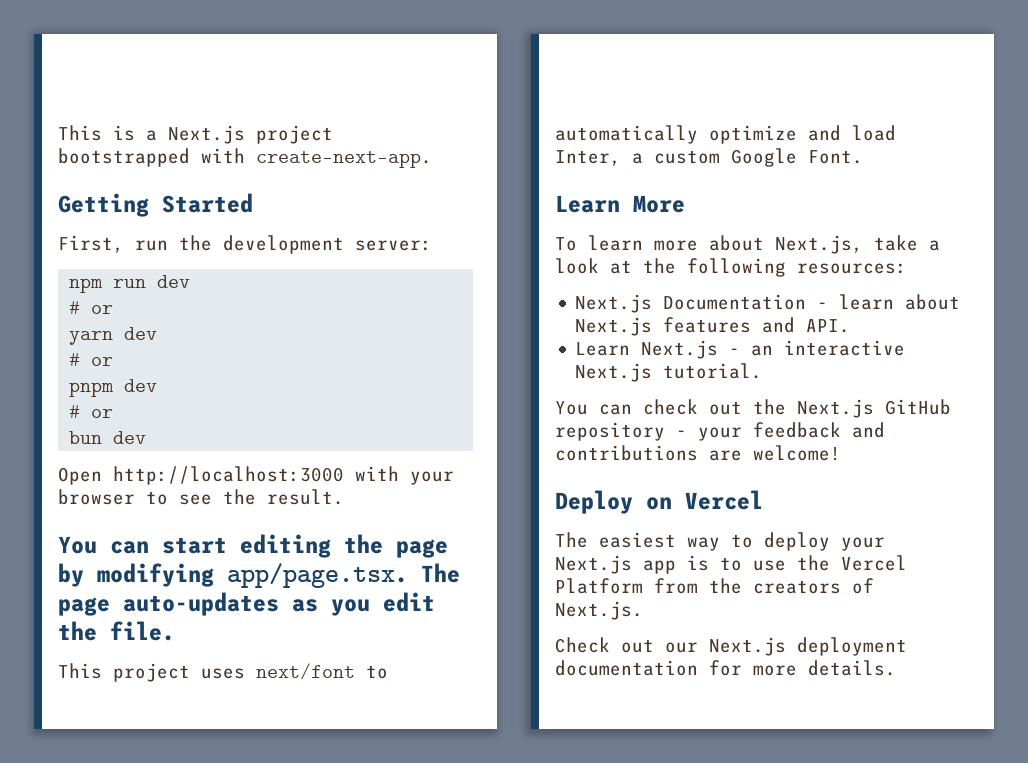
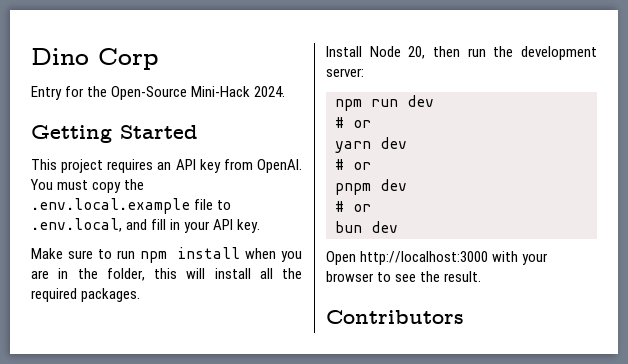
[58,125,333,144] [58,148,432,168] [58,193,253,217] [58,235,124,253] This is a Next.js project bootstrapped with create-next-app. // Getting Started // First, -> [31,48,158,70] [31,86,286,100] [31,125,198,143] [31,159,302,173] [30,179,145,193] [31,198,232,214] [31,218,261,233] [31,247,302,263] [31,268,302,281] [31,288,141,302] [326,46,460,59] Dino Corp // Entry for the Open-Source Mini-Hack 2024. // Getting Started // This project requires an API key from OpenAI. You must copy the .env.local.example file to .env.local, and fill in your API key. // Make sure to run npm install when you are in the folder, this will install all the required packages. // Install Node 20, then
[58,534,448,558] [58,563,460,588] [58,592,435,616] [58,621,175,641] [58,663,388,682] [555,125,896,144] [555,148,863,167] [555,195,685,213] [555,235,940,254] [555,258,907,277] [575,294,961,313] [575,317,851,336] [575,340,906,359] [575,363,763,382] [555,399,951,418] [555,422,885,441] [555,445,841,461] [555,490,763,514] [555,532,885,551] [555,555,907,574] [555,578,874,594] [555,601,643,620] [555,637,907,656] [555,660,896,676] You can start editing the page by modifying app/page.tsx. The page auto-updates as you edit the file. // This project uses next/font to automatically optimize and load Inter, a custom Google Font. // Learn More // To learn more about Next.js, take a look at the following resources: // Next.js Documentation - learn about Next.js features and API. // Learn Next.js - an interactive Next.js tutorial. // You can check out the Next.js GitHub repository - your feedback and contributions are welcome! // Deploy on Vercel // The easiest way to deploy your Next.js app is to use the Vercel Platform from the creators of Next.js. // Check out our Next.js deployment documentation for more details. -> [326,310,464,324] Contributors

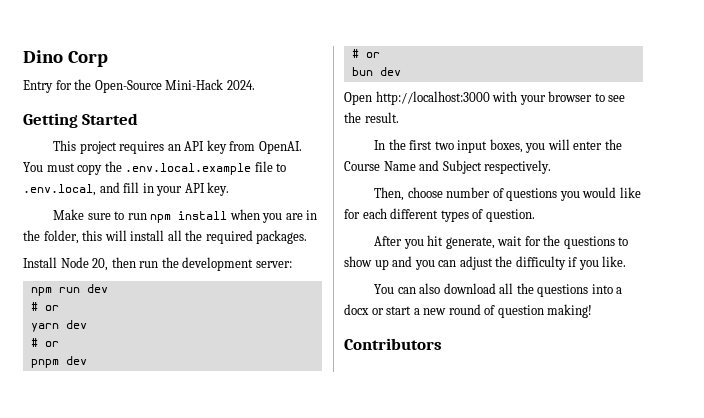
(482, 276) none -> [374,139,622,153] [344,160,552,174] [374,187,641,201] [344,208,535,222] [374,235,629,249] [344,256,627,270] [374,283,623,297] [344,304,593,318] // In the first two input boxes, you will enter the Course Name and Subject respectively. // Then, choose number of questions you would like for each different types of question. // After you hit generate, wait for the questions to show up and you can adjust the difficulty if you like. // You can also download all the questions into a docx or start a new round of question making!

